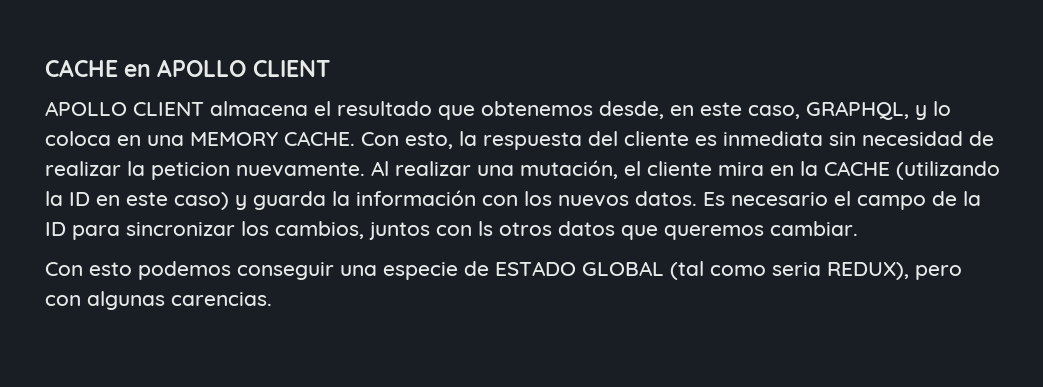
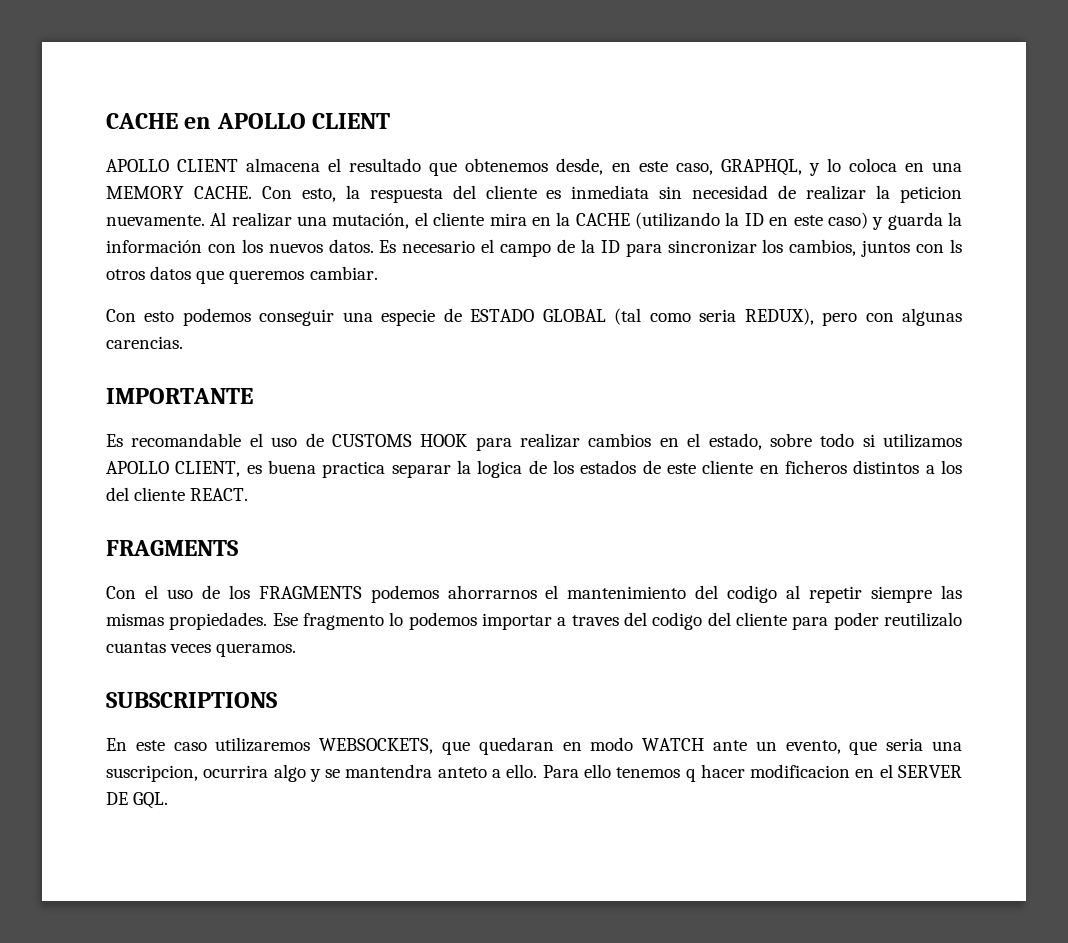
(272, 299) none -> [106,388,253,404] [106,433,962,451] [106,460,963,478] [106,487,249,501] [106,540,238,556] [106,585,962,603] [106,612,963,630] [106,642,297,657] [106,692,277,708] [106,737,962,755] [106,764,962,782] [106,792,169,809] // IMPORTANTE // Es recomandable el uso de CUSTOMS HOOK para realizar cambios en el estado, sobre todo si utilizamos APOLLO CLIENT, es buena practica separar la logica de los estados de este cliente en ficheros distintos a los del cliente REACT. // FRAGMENTS // Con el uso de los FRAGMENTS podemos ahorrarnos el mantenimiento del codigo al repetir siempre las mismas propiedades. Ese fragmento lo podemos importar a traves del codigo del cliente para poder reutilizalo cuantas veces queramos. // SUBSCRIPTIONS // En este caso utilizaremos WEBSOCKETS, que quedaran en modo WATCH ante un evento, que seria una suscripcion, ocurrira algo y se mantendra anteto a ello. Para ello tenemos q hacer modificacion en el SERVER DE GQL.

